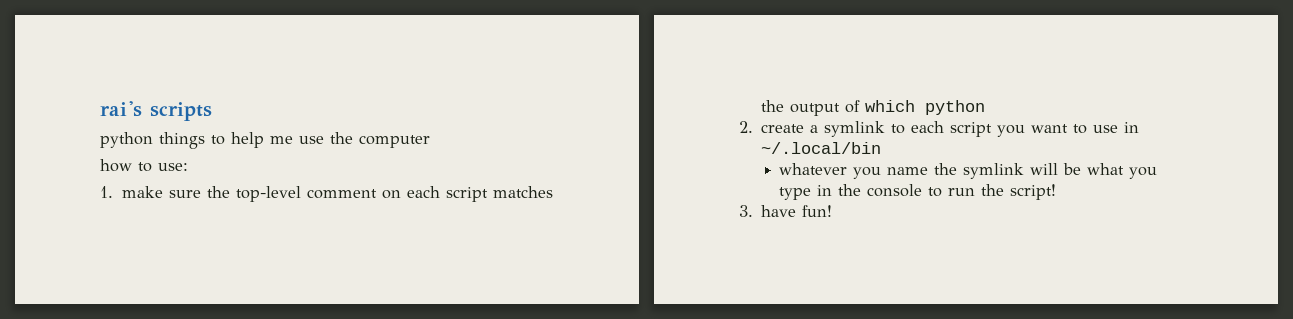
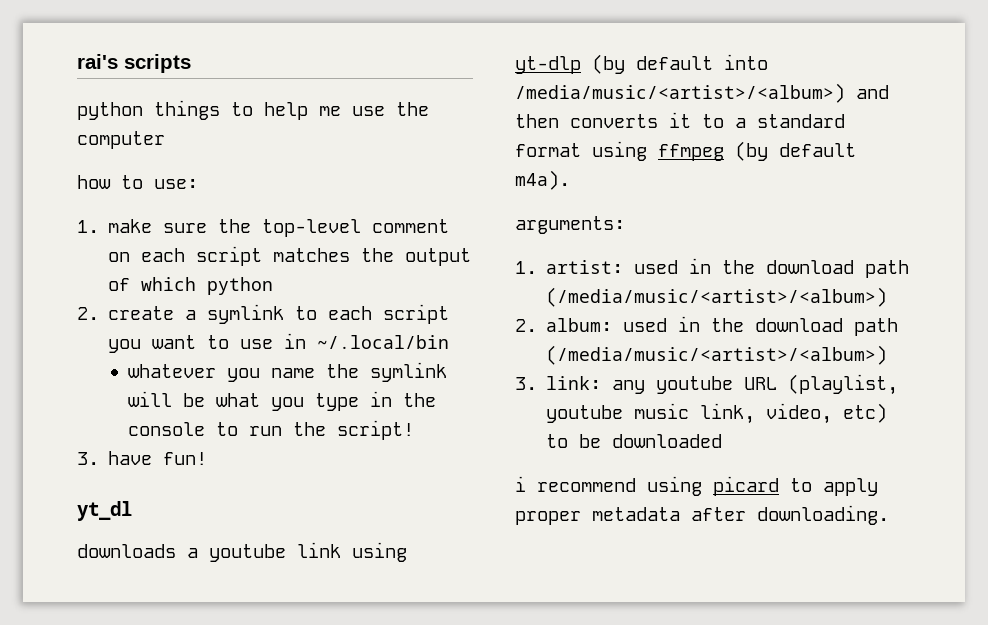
(833, 211) none -> [77,501,132,521] [77,542,407,562] [515,54,768,74] [515,83,889,103] [515,112,845,128] [515,141,856,161] [515,170,570,190] [515,216,625,234] [515,258,910,278] [546,287,888,307] [515,316,899,336] [546,345,888,365] [515,374,899,395] [546,403,888,424] [546,434,723,448] [515,476,878,496] [515,505,889,525] // yt_dl // downloads a youtube link using yt-dlp (by default into /media/music/<artist>/<album>) and then converts it to a standard format using ffmpeg (by default m4a). // arguments: // 1. artist: used in the download path (/media/music/<artist>/<album>) // 2. album: used in the download path (/media/music/<artist>/<album>) // 3. link: any youtube URL (playlist, youtube music link, video, etc) to be downloaded // i recommend using picard to apply proper metadata after downloading.

